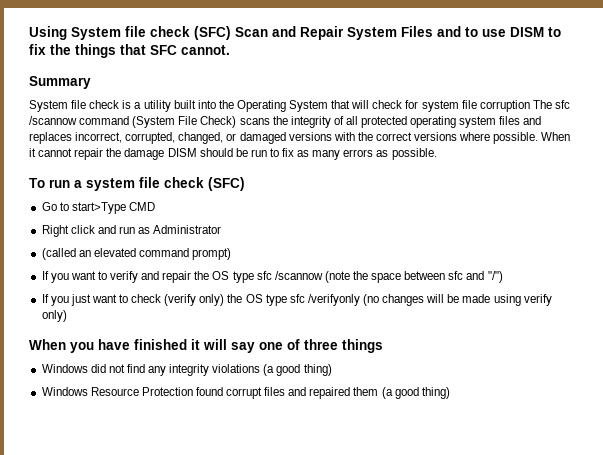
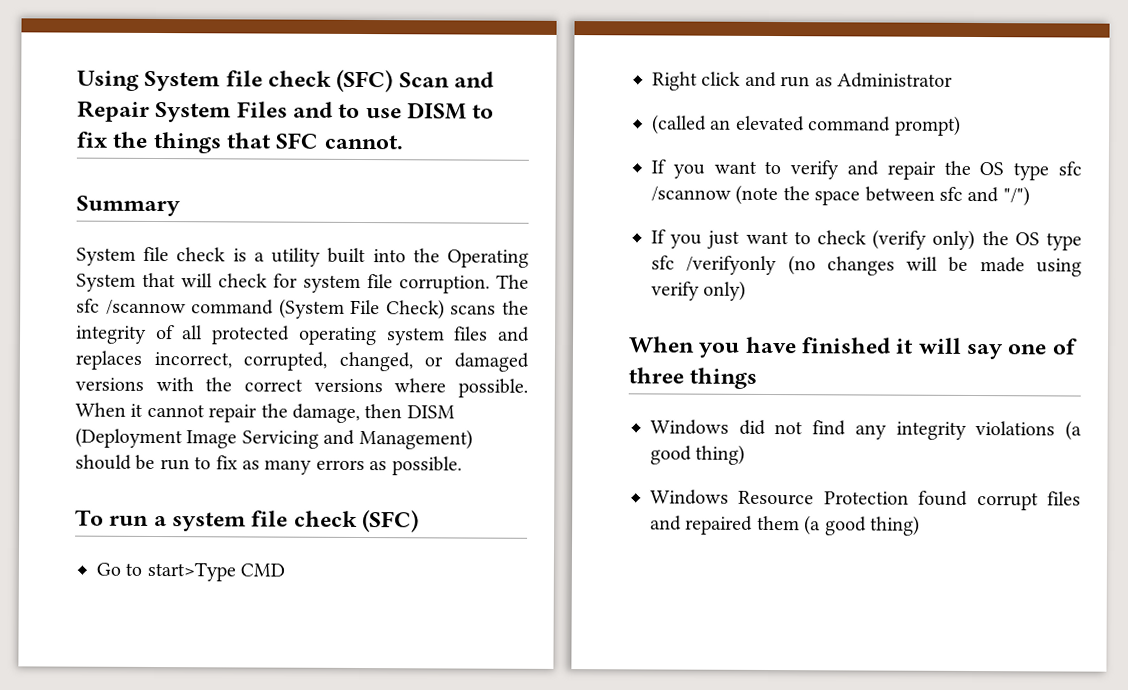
[479,100,530,112] corruption -> [399,275,490,294] corruption.
[124,148,197,160] damage DISM -> [292,403,455,424] [75,427,473,450] damage, then DISM (Deployment Image Servicing and Management)

